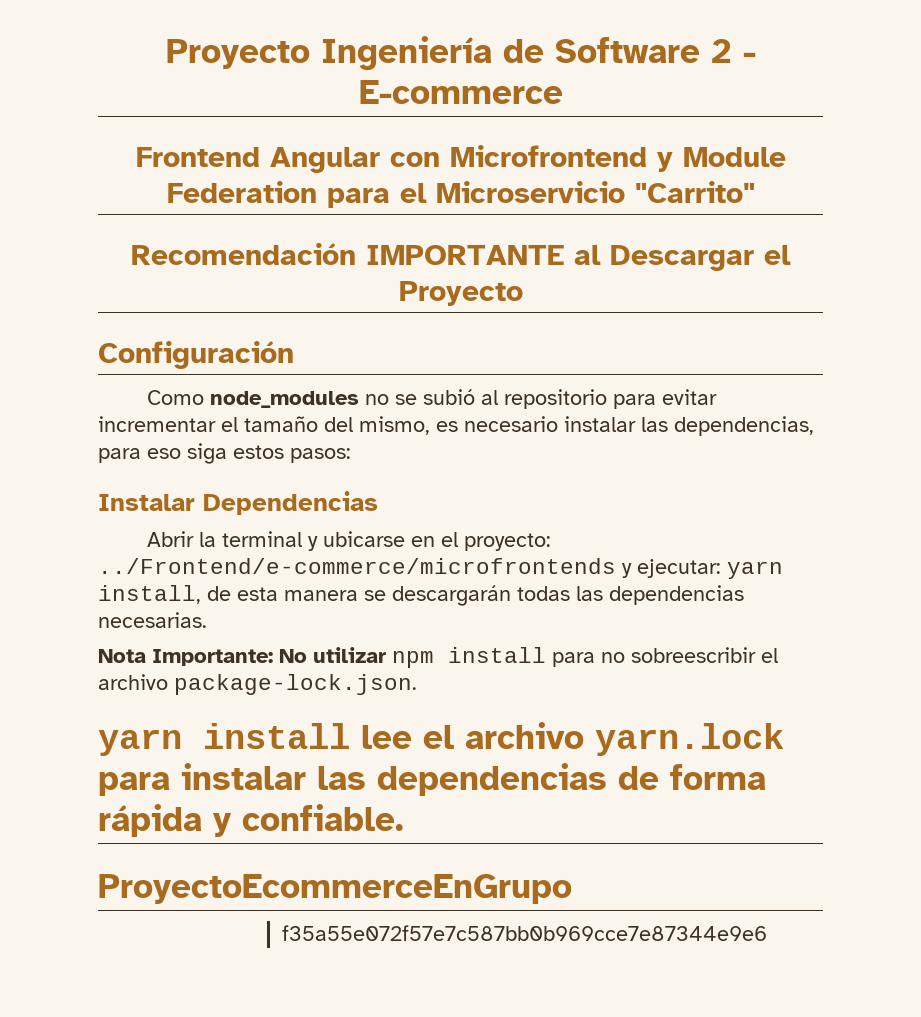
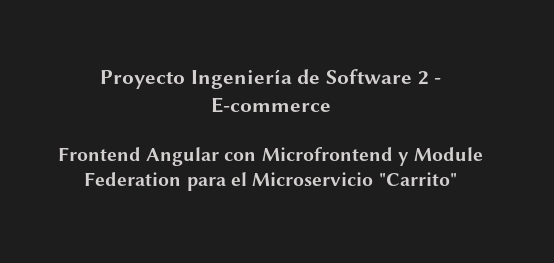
[131,243,791,271] [398,281,523,306] [98,341,294,369] [146,389,717,409] [98,416,814,436] [98,443,351,464] [98,491,378,515] [146,531,551,551] [98,558,783,579] [98,585,744,606] [98,612,207,628] [98,647,778,668] [98,674,417,695] [98,722,784,756] [98,763,766,796] [98,804,404,837] [98,874,572,904] [282,925,768,941] // Recomendación IMPORTANTE al Descargar el Proyecto // Configuración // Como node_modules no se subió al repositorio para evitar incrementar el tamaño del mismo, es necesario instalar las dependencias, para eso siga estos pasos: // Instalar Dependencias // Abrir la terminal y ubicarse en el proyecto: ../Frontend/e-commerce/microfrontends y ejecutar: yarn install, de esta manera se descargarán todas las dependencias necesarias. // Nota Importante: No utilizar npm install para no sobreescribir el archivo package-lock.json. // yarn install lee el archivo yarn.lock para instalar las dependencias de forma rápida y confiable. // ProyectoEcommerceEnGrupo // f35a55e072f57e7c587bb0b969cce7e87344e9e6 -> (457, 179) none

